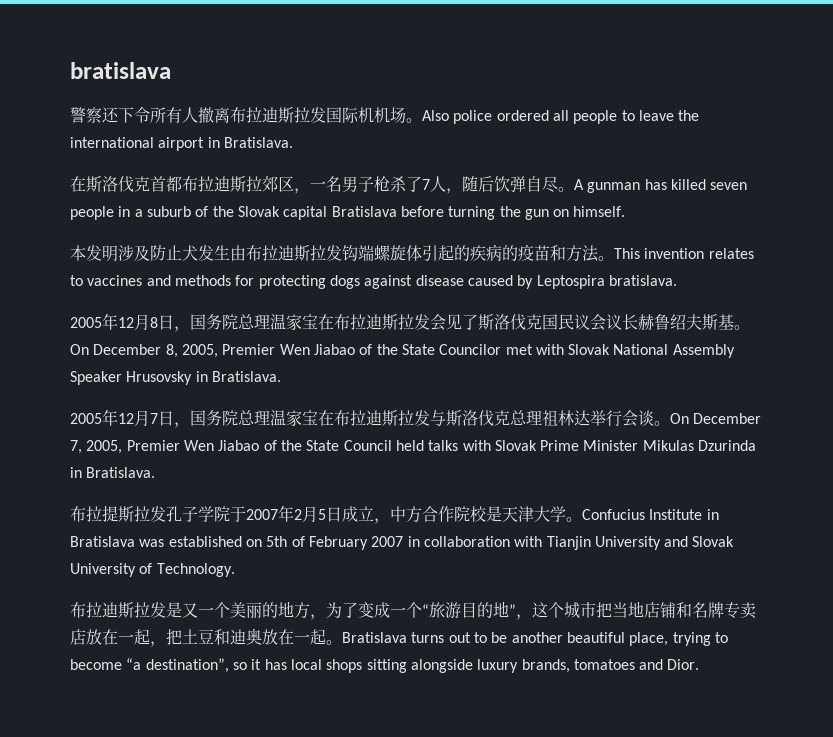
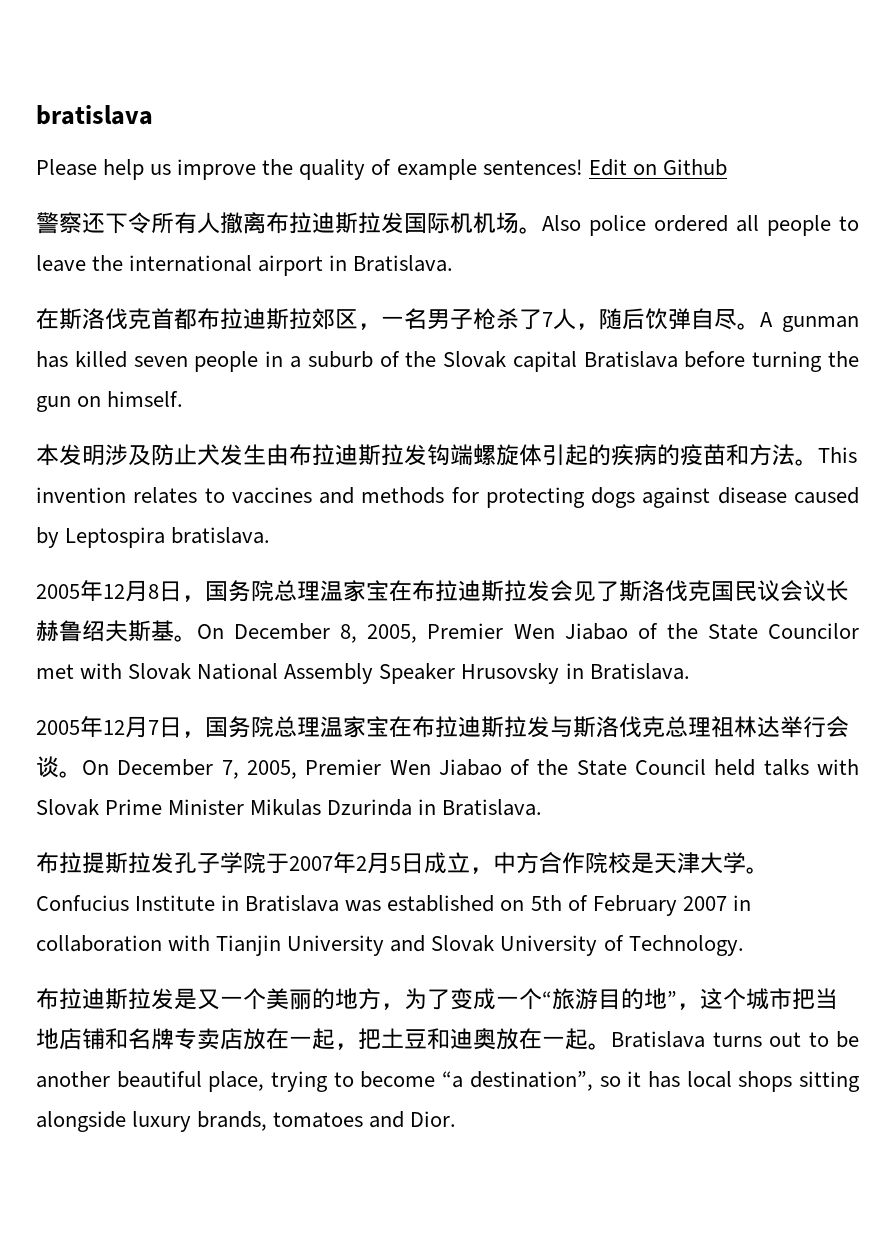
(171, 70) none -> [36,159,727,180] // Please help us improve the quality of example sentences! Edit on Github

